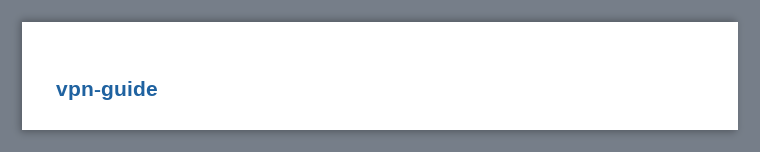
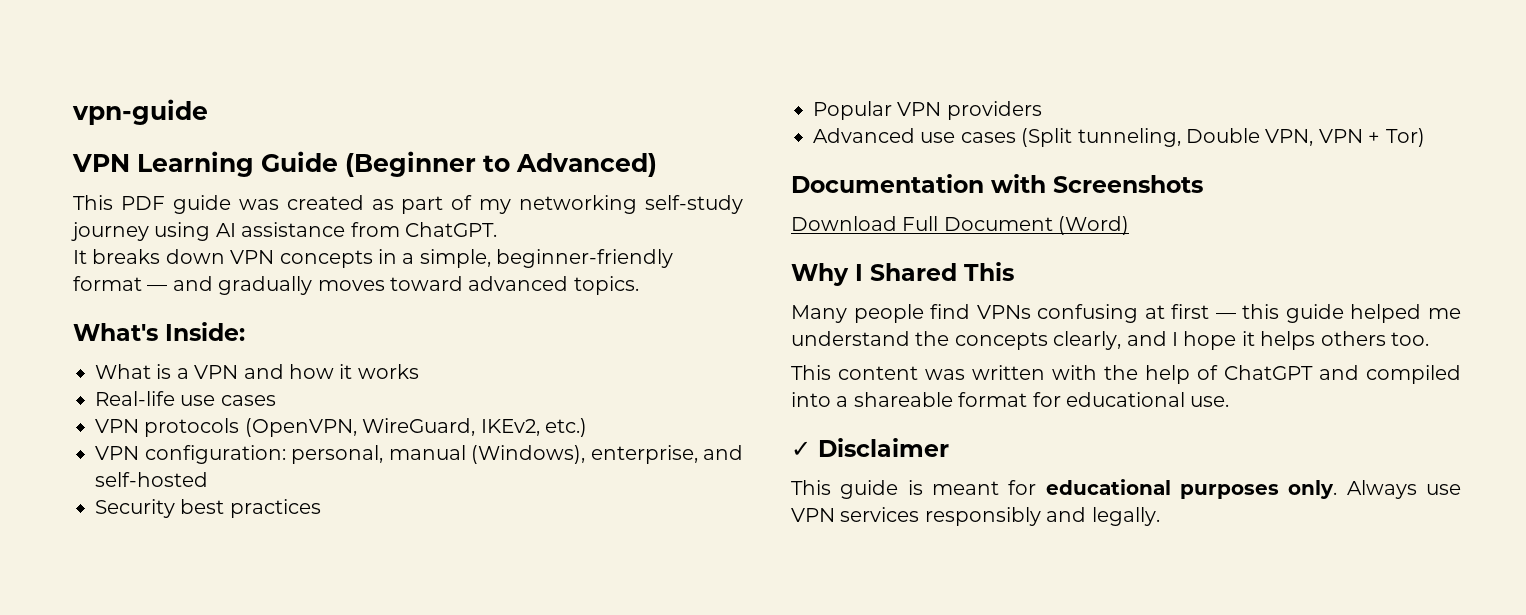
(158, 90) none -> [72,151,657,177] [73,195,743,214] [71,222,497,241] [73,249,674,268] [73,276,639,295] [73,322,245,341] [95,364,419,379] [95,391,276,406] [95,418,587,437] [95,445,743,464] [95,472,208,487] [95,499,321,518] [813,101,1042,120] [813,128,1425,147] [791,174,1203,193] [791,216,1130,235] [791,262,1014,286] [791,304,1461,323] [791,331,1429,350] [791,365,1461,384] [791,392,1230,407] [791,438,949,457] [791,479,1461,499] [791,507,1160,526] // VPN Learning Guide (Beginner to Advanced) // This PDF guide was created as part of my networking self-study journey using AI assistance from ChatGPT. // It breaks down VPN concepts in a simple, beginner-friendly format — and gradually moves toward advanced topics. // What's Inside: // What is a VPN and how it works // Real-life use cases // VPN protocols (OpenVPN, WireGuard, IKEv2, etc.) // VPN configuration: personal, manual (Windows), enterprise, and self-hosted // Security best practices // Popular VPN providers // Advanced use cases (Split tunneling, Double VPN, VPN + Tor) // Documentation with Screenshots // Download Full Document (Word) // Why I Shared This // Many people find VPNs confusing at first — this guide helped me understand the concepts clearly, and I hope it helps others too. // This content was written with the help of ChatGPT and compiled into a shareable format for educational use. // ✓ Disclaimer // This guide is meant for educational purposes only. Always use VPN services responsibly and legally.

